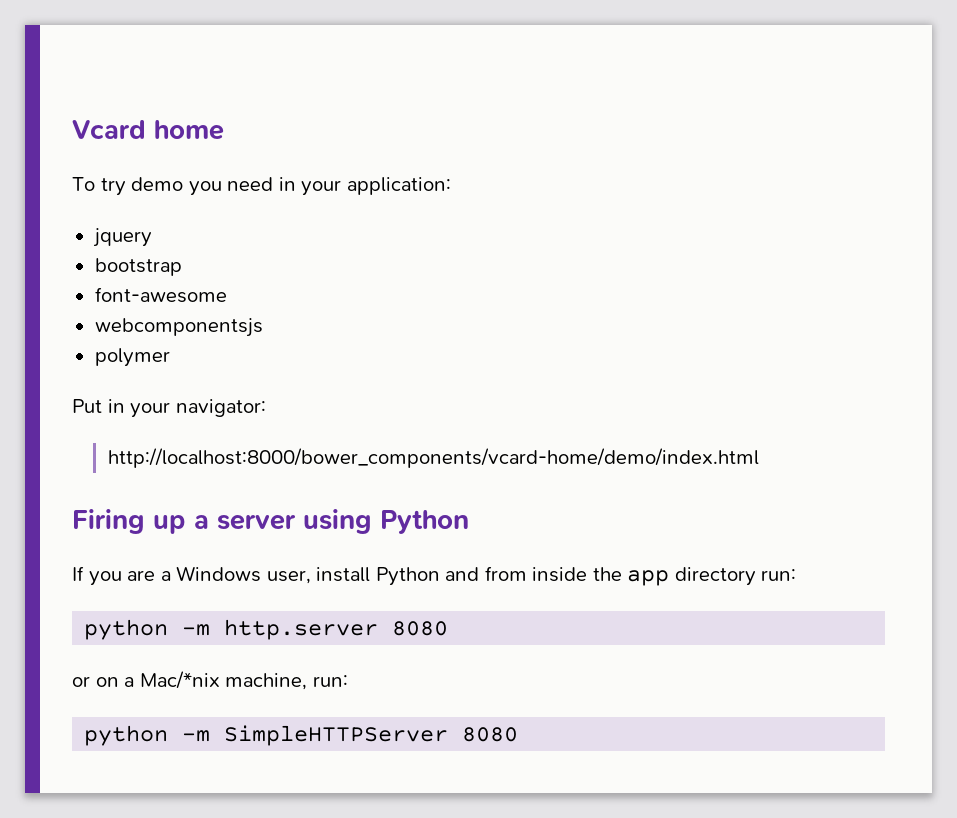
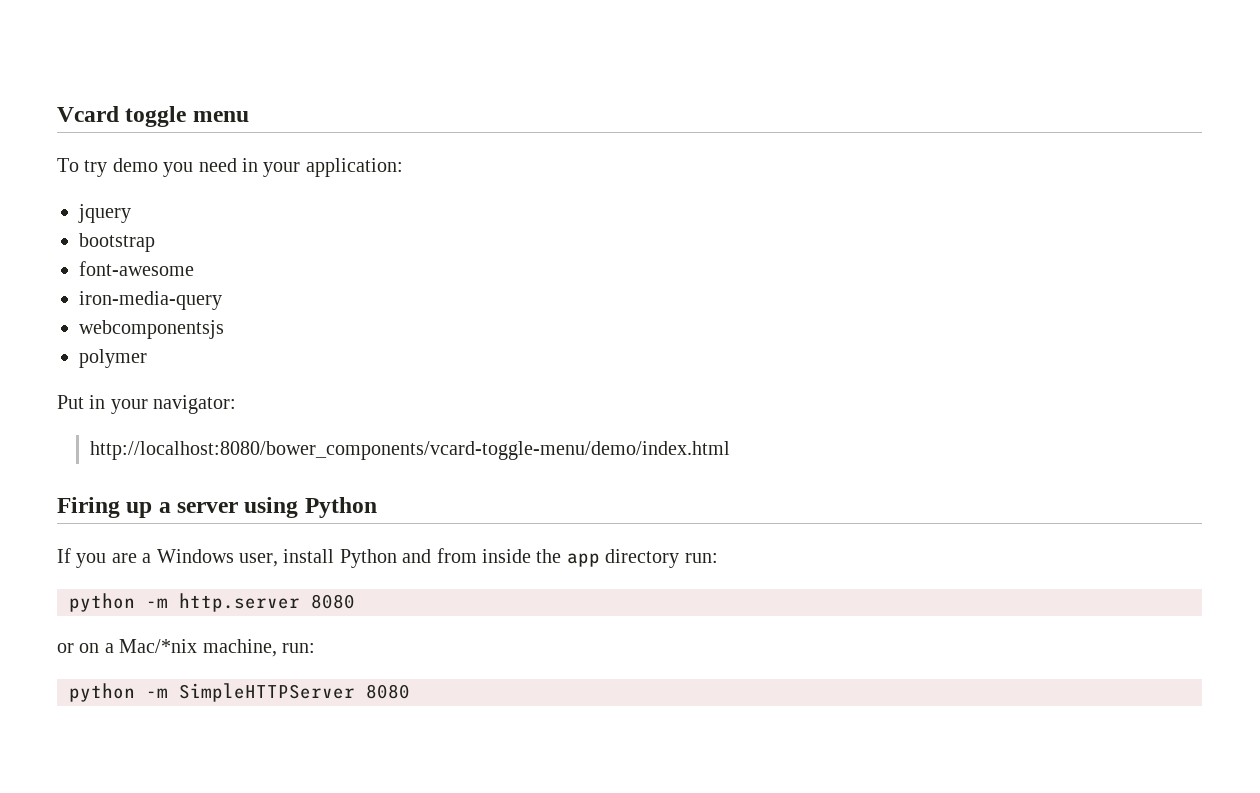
[154,120,224,140] home -> [125,106,249,127] toggle menu
(227, 295) none -> [79,291,222,310] // iron-media-query
[107,448,759,468] http://localhost:8000/bower_components/vcard-home/demo/index.html -> [90,441,731,460] http://localhost:8080/bower_components/vcard-toggle-menu/demo/index.html

